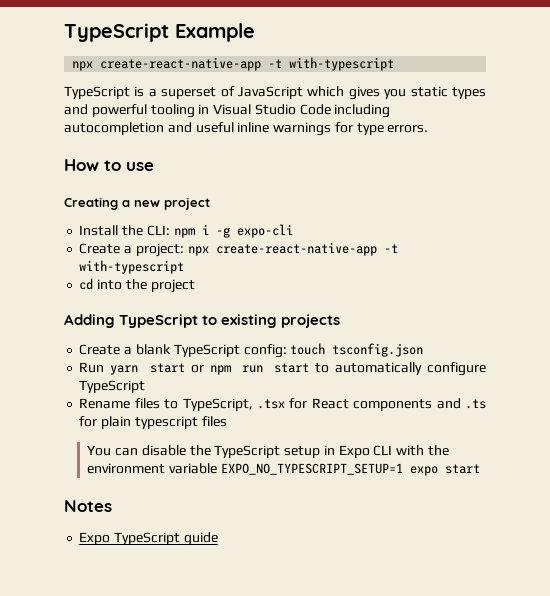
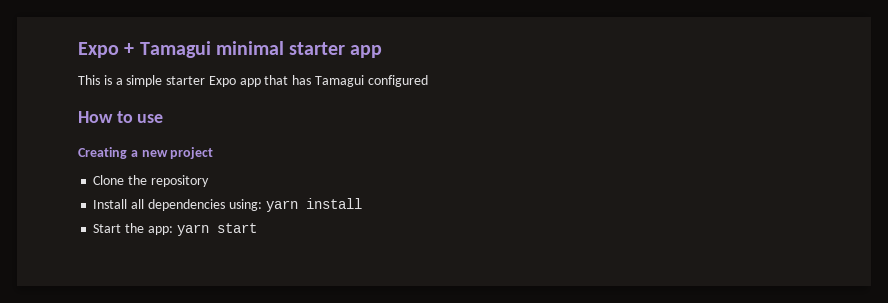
[64,23,255,42] [72,57,395,71] [64,86,486,100] [64,104,391,118] [64,122,429,136] TypeScript Example // npx create-react-native-app -t with-typescript // TypeScript is a superset of JavaScript which gives you static types and powerful tooling in Visual Studio Code including autocompletion and useful inline warnings for type errors. -> [78,41,383,58] [78,75,428,87] Expo + Tamagui minimal starter app // This is a simple starter Expo app that has Tamagui configured
[79,224,293,238] [79,242,398,257] [79,260,185,274] [79,278,195,293] [64,314,341,328] [79,343,424,358] [79,362,487,376] [79,380,146,393] [79,398,486,411] [79,416,227,429] [87,445,450,458] [87,463,480,476] [64,500,112,512] [79,532,218,546] Install the CLI: npm i -g expo-cli // Create a project: npx create-react-native-app -t with-typescript // cd into the project // Adding TypeScript to existing projects // Create a blank TypeScript config: touch tsconfig.json // Run yarn start or npm run start to automatically configure TypeScript // Rename files to TypeScript, .tsx for React components and .ts for plain typescript files // You can disable the TypeScript setup in Expo CLI with the environment variable EXPO_NO_TYPESCRIPT_SETUP=1 expo start // Notes // Expo TypeScript guide -> [93,175,209,187] [93,198,362,212] [93,223,257,236] Clone the repository // Install all dependencies using: yarn install // Start the app: yarn start

